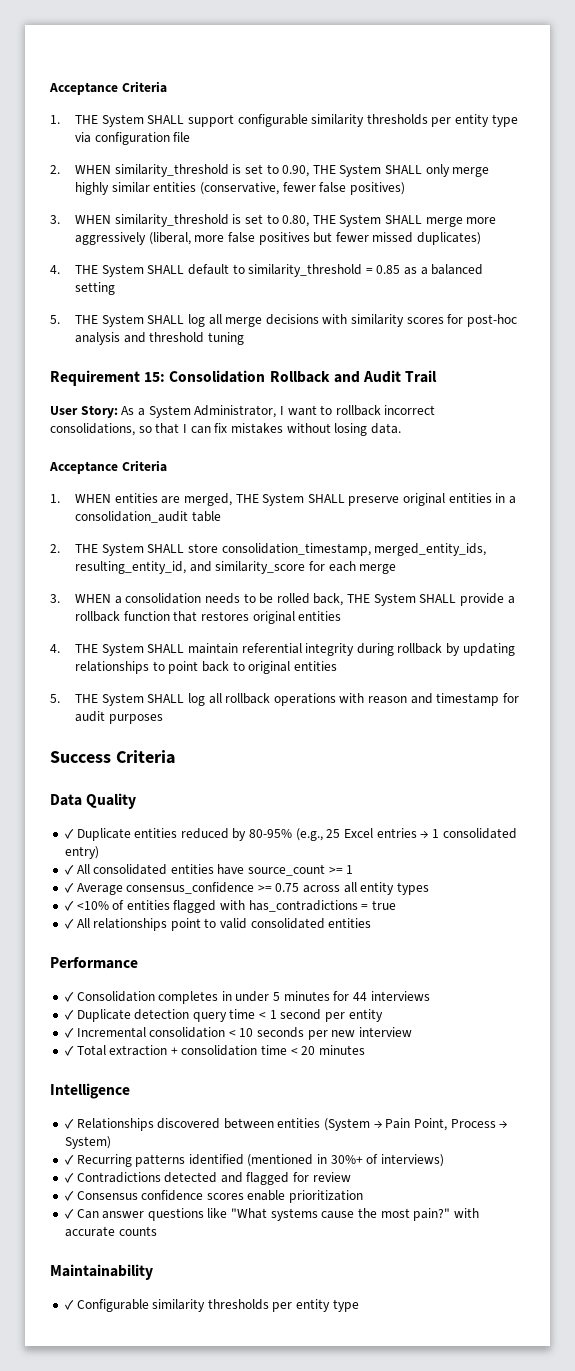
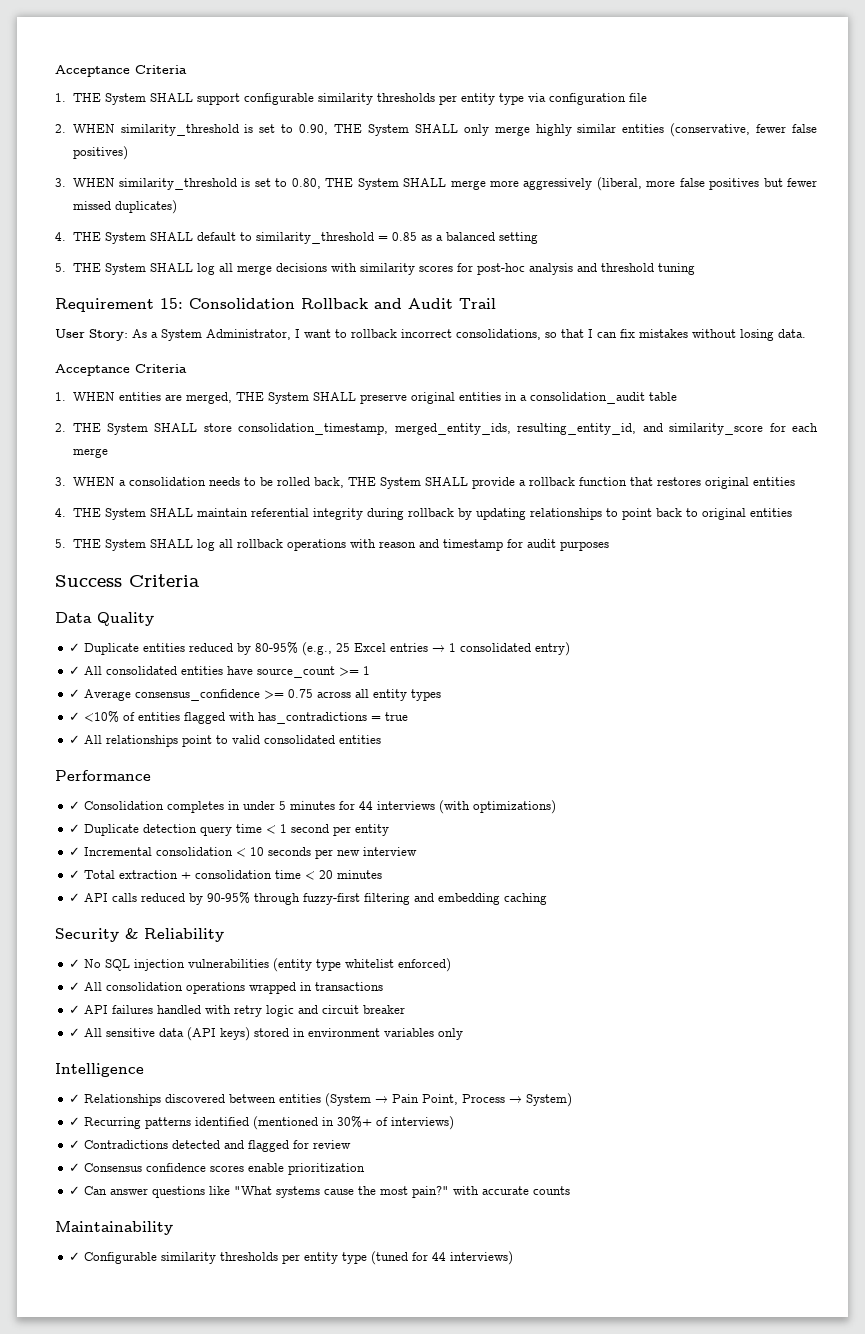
(430, 996) none -> [439,800,557,814] (with optimizations)
(366, 1050) none -> [69,892,548,905] [55,928,224,942] [69,958,452,972] [69,982,384,994] [69,1005,406,1017] [69,1027,464,1041] // ✓ API calls reduced by 90-95% through fuzzy-first filtering and embedding caching // Security & Reliability // ✓ No SQL injection vulnerabilities (entity type whitelist enforced) // ✓ All consolidation operations wrapped in transactions // ✓ API failures handled with retry logic and circuit breaker // ✓ All sensitive data (API keys) stored in environment variables only
(359, 1305) none -> [371,1251,514,1265] (tuned for 44 interviews)

